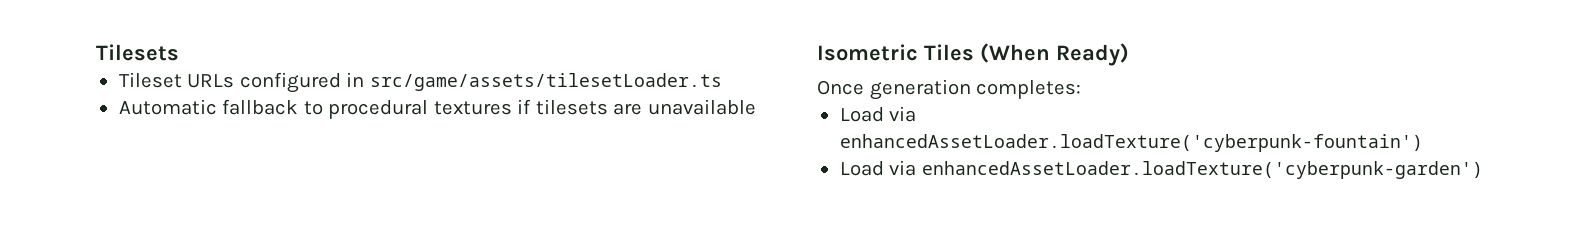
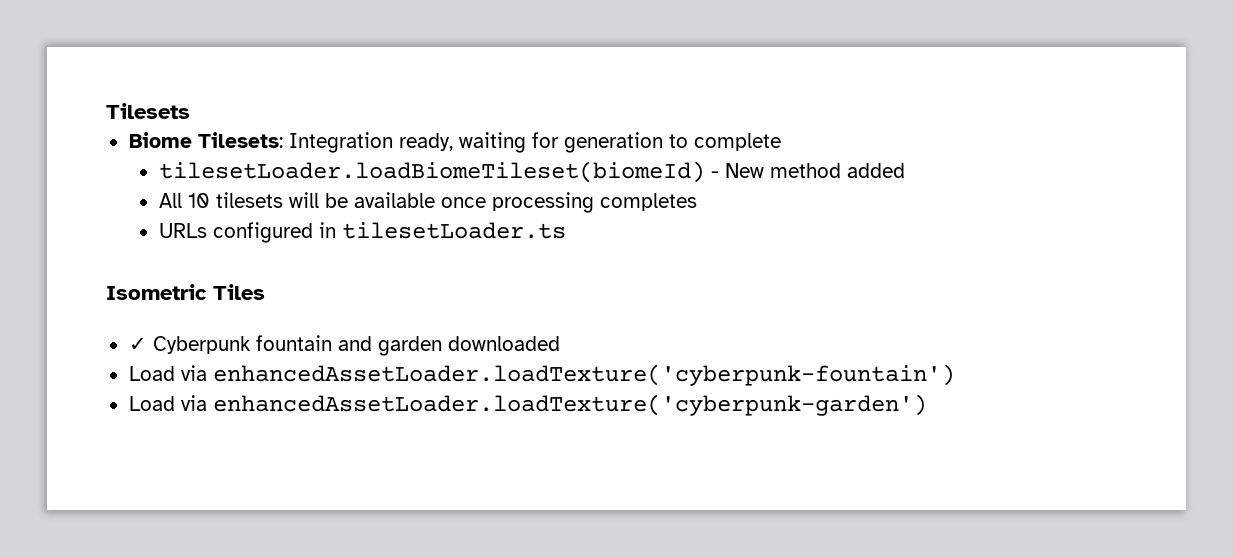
[118,72,722,93] [118,99,756,119] [817,43,1129,66] [817,79,1082,100] Tileset URLs configured in src/game/assets/tilesetLoader.ts // Automatic fallback to procedural textures if tilesets are unavailable // Isometric Tiles (When Ready) // Once generation completes: -> [128,132,781,153] [158,161,905,183] [158,192,697,213] [158,222,566,243] [106,284,265,300] [128,335,560,356] Biome Tilesets: Integration ready, waiting for generation to complete // tilesetLoader.loadBiomeTileset(biomeId) - New method added // All 10 tilesets will be available once processing completes // URLs configured in tilesetLoader.ts // Isometric Tiles // ✓ Cyberpunk fountain and garden downloaded

